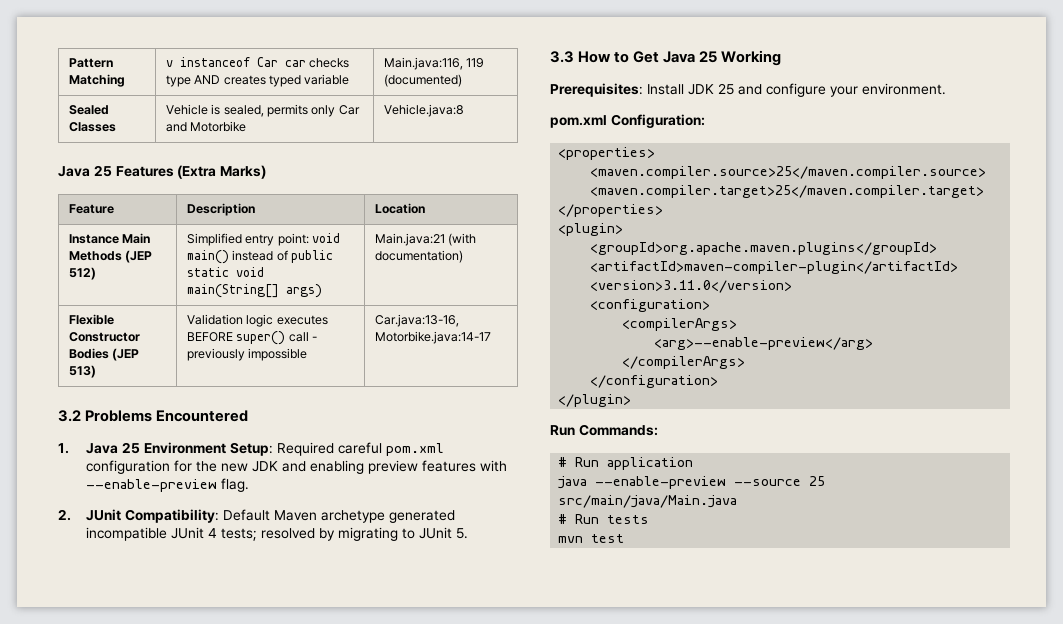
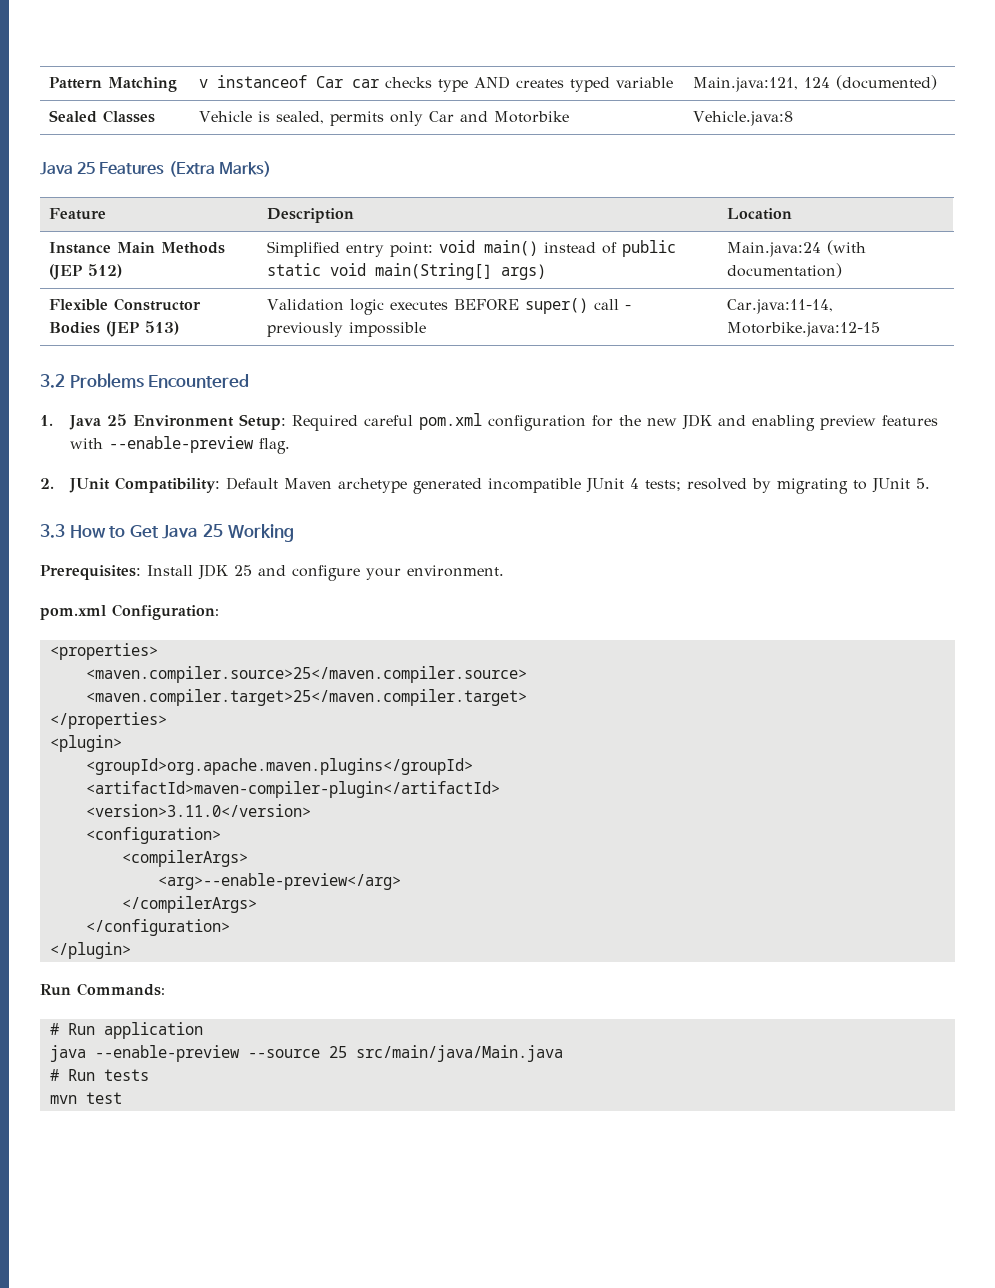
[383,57,485,70] Main.java:116, 119 -> [692,77,830,92] Main.java:121, 124
[374,233,445,246] Main.java:21 -> [726,242,821,257] Main.java:24
[374,314,459,327] [374,331,491,344] Car.java:13-16, Motorbike.java:14-17 -> [726,299,833,314] [726,322,880,337] Car.java:11-14, Motorbike.java:12-15

